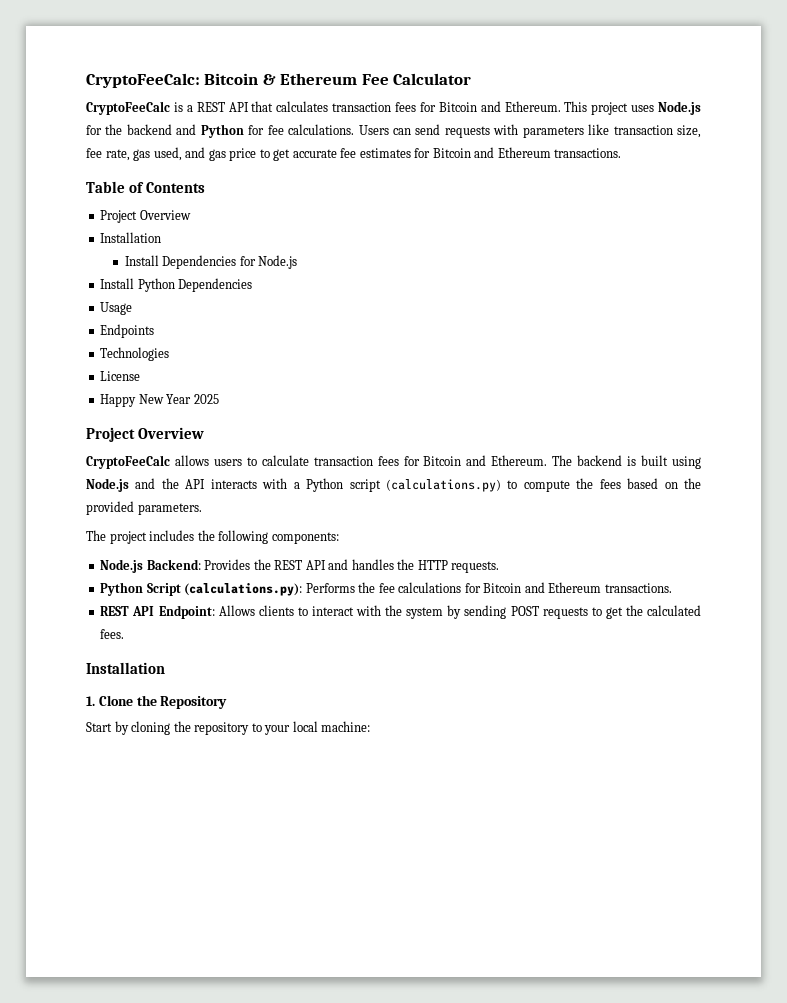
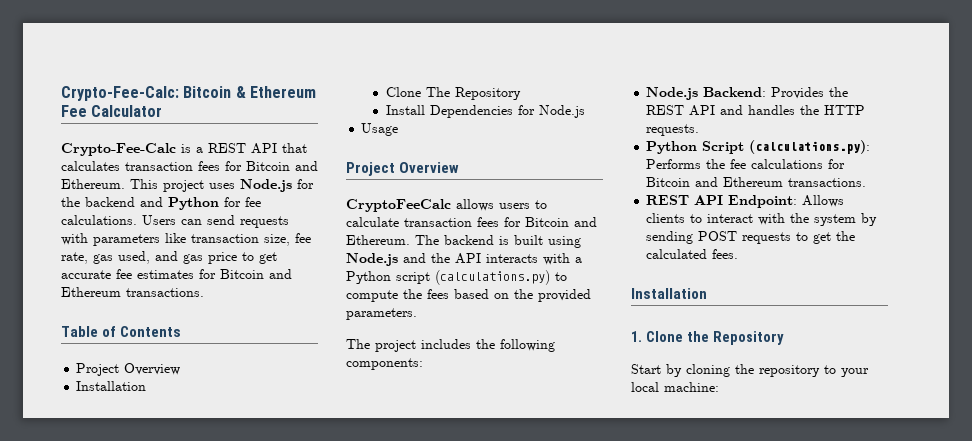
[86,73,200,88] CryptoFeeCalc: -> [61,86,179,101] Crypto-Fee-Calc:
[86,101,170,115] CryptoFeeCalc -> [61,143,176,156] Crypto-Fee-Calc
(162, 237) none -> [385,87,521,100] // Clone The Repository
[100,278,253,292] [100,302,133,315] [100,324,155,338] [100,347,170,361] [100,371,141,381] [100,394,219,407] Install Python Dependencies // Usage // Endpoints // Technologies // License // Happy New Year 2025 -> [361,123,399,136] Usage

